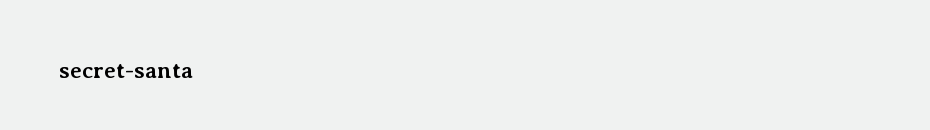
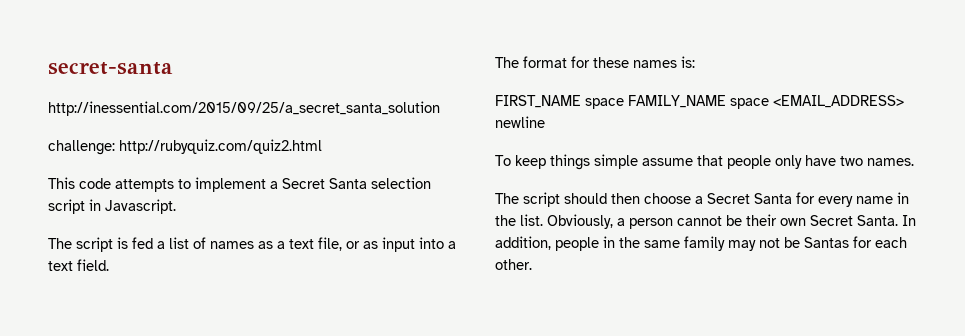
(193, 71) none -> [48,101,440,116] [48,139,322,155] [48,177,431,192] [48,199,176,214] [48,237,456,252] [48,259,109,271] [495,56,695,68] [495,95,904,109] [495,116,545,128] [495,154,914,170] [495,192,909,207] [495,214,916,229] [495,236,907,251] [495,259,532,270] // http://inessential.com/2015/09/25/a_secret_santa_solution // challenge: http://rubyquiz.com/quiz2.html // This code attempts to implement a Secret Santa selection script in Javascript. // The script is fed a list of names as a text file, or as input into a text field. // The format for these names is: // FIRST_NAME space FAMILY_NAME space <EMAIL_ADDRESS> newline // To keep things simple assume that people only have two names. // The script should then choose a Secret Santa for every name in the list. Obviously, a person cannot be their own Secret Santa. In addition, people in the same family may not be Santas for each other.

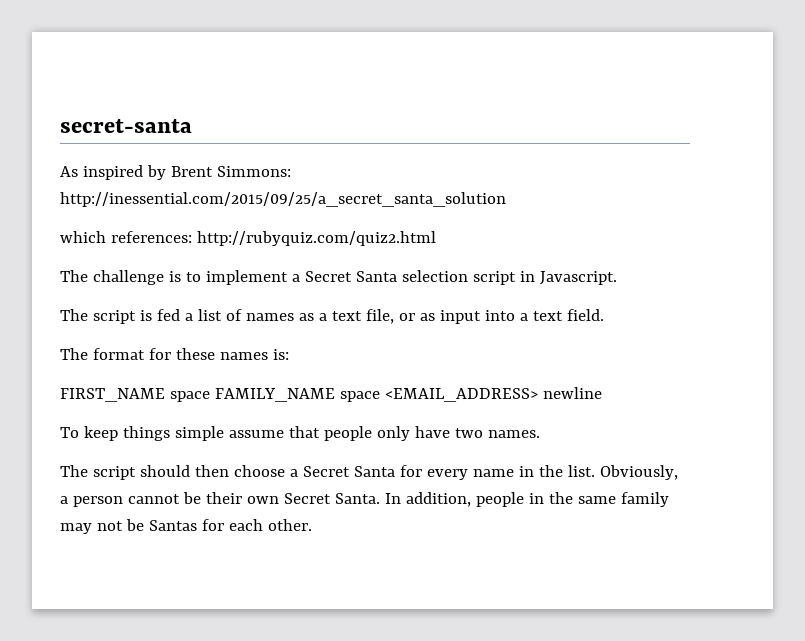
(173, 68) none -> [60,165,291,180] As inspired by Brent Simmons:
[48,140,115,155] challenge: -> [60,231,192,243] which references:
[48,177,174,192] This code attempts -> [60,270,181,285] The challenge is

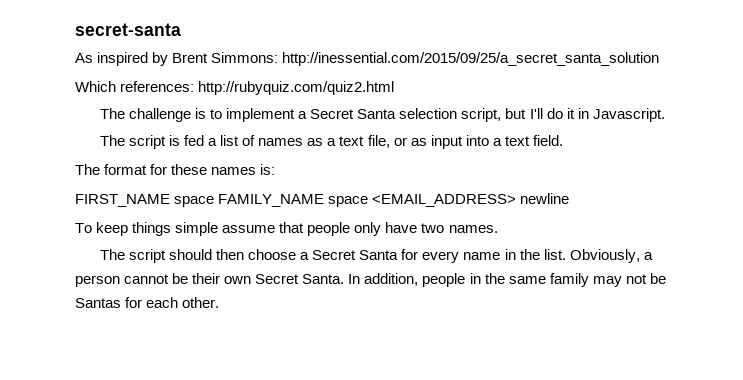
[60,231,106,243] which -> [75,81,116,92] Which
[472,271,516,285] script -> [461,108,575,122] script, but I'll do it

